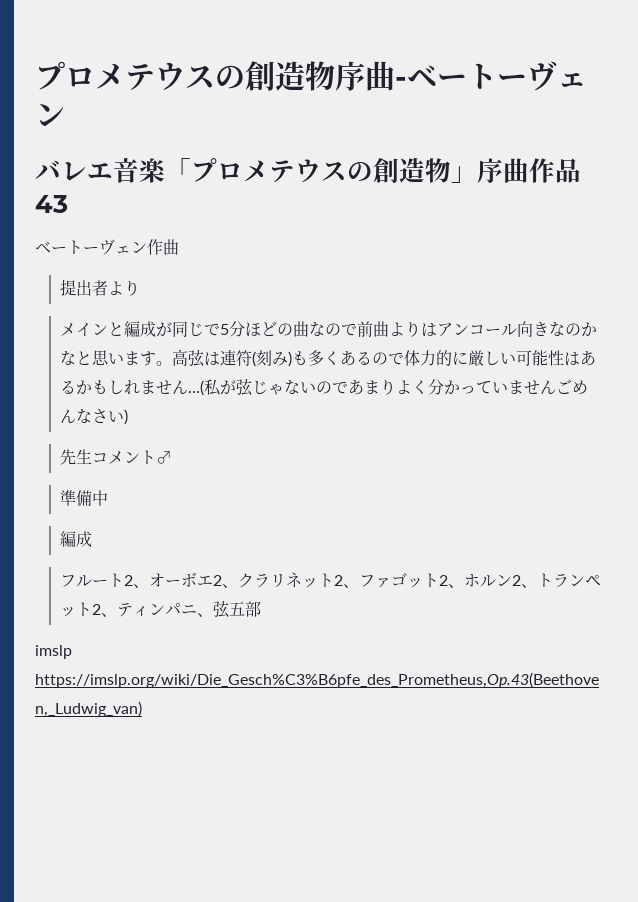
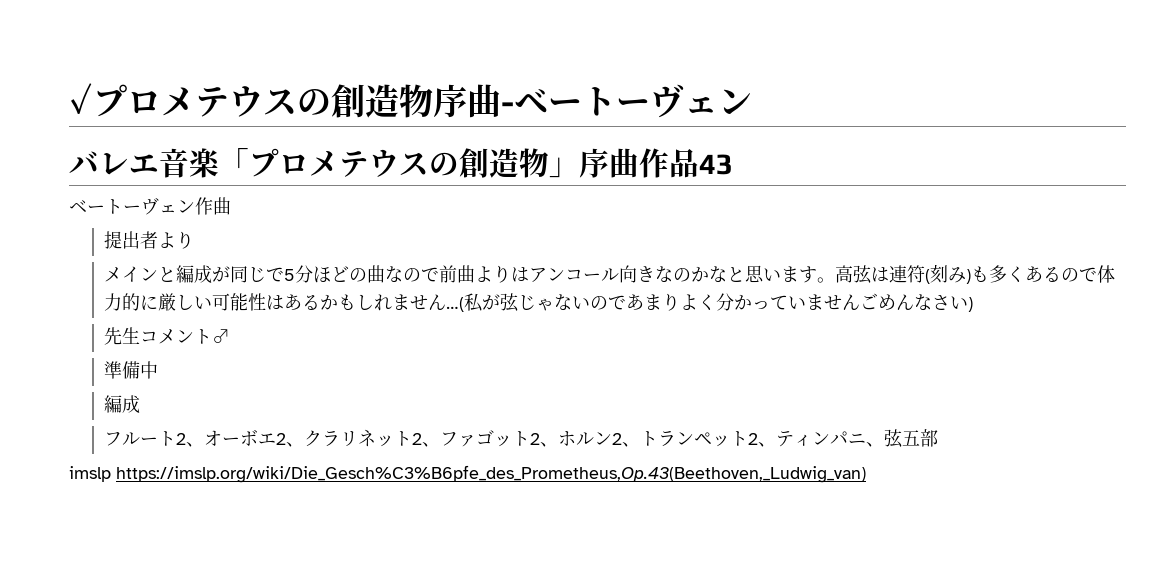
(35, 75) none -> [69,83,93,114] ✓

